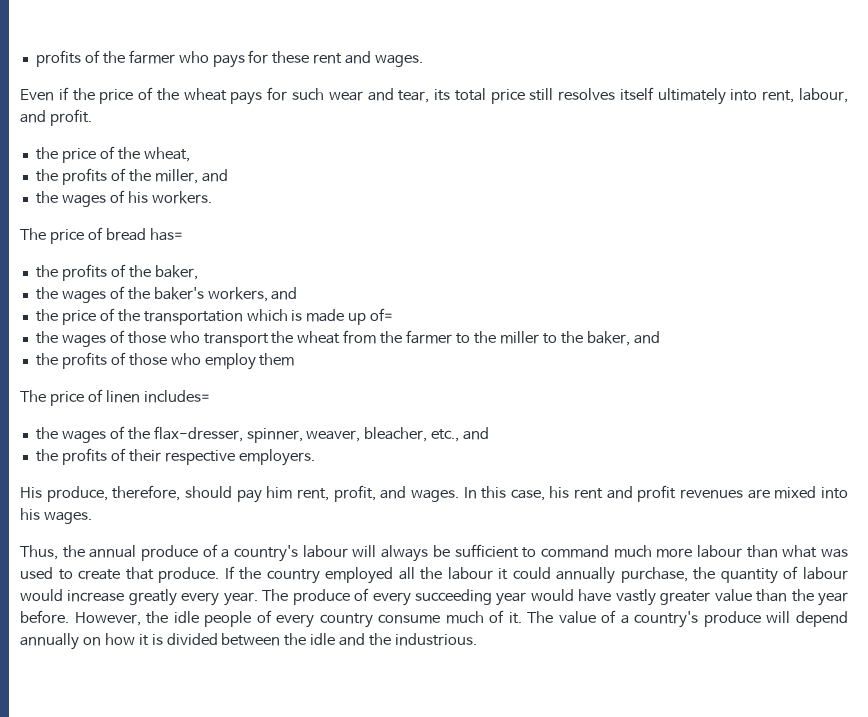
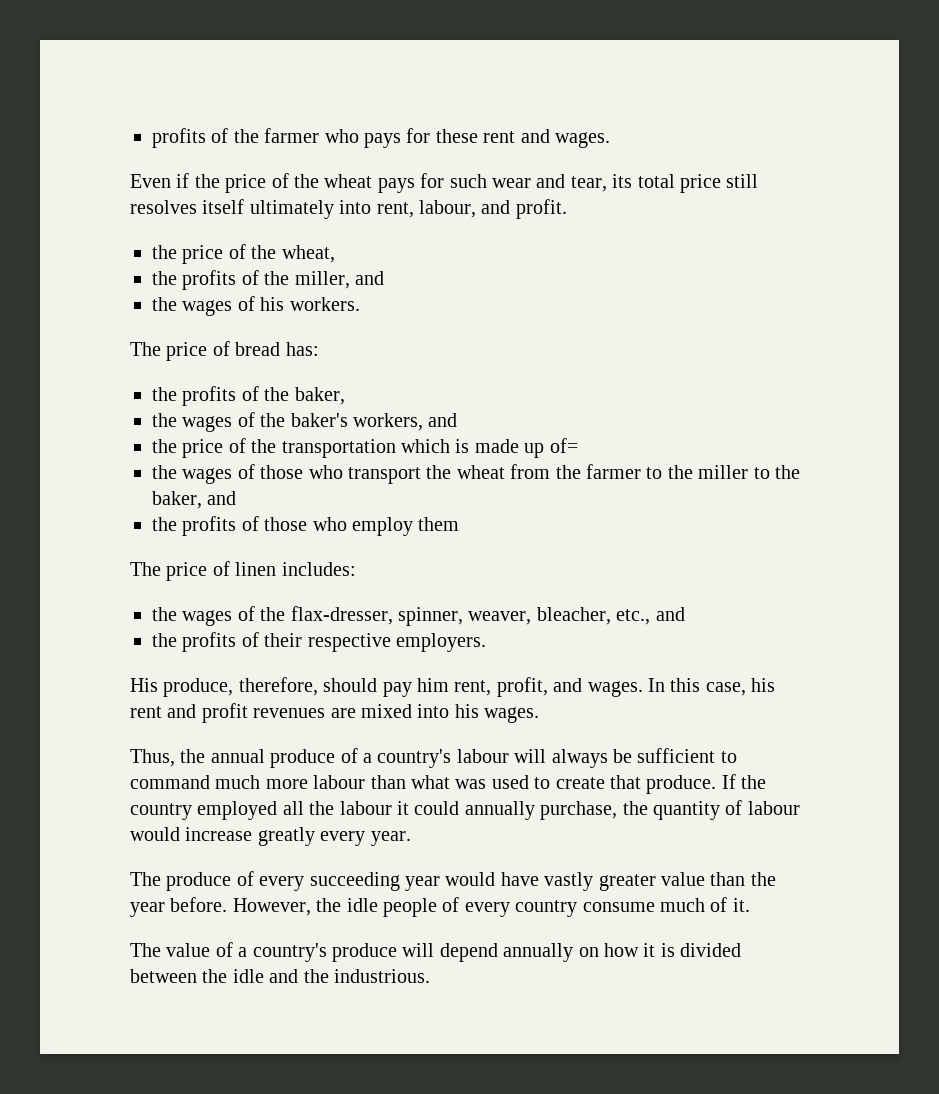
[149,228,183,241] has= -> [285,342,319,356] has:
[143,390,210,403] includes= -> [281,562,356,576] includes:
(258, 599) none -> (411, 838) //
(522, 618) none -> (750, 905) //

